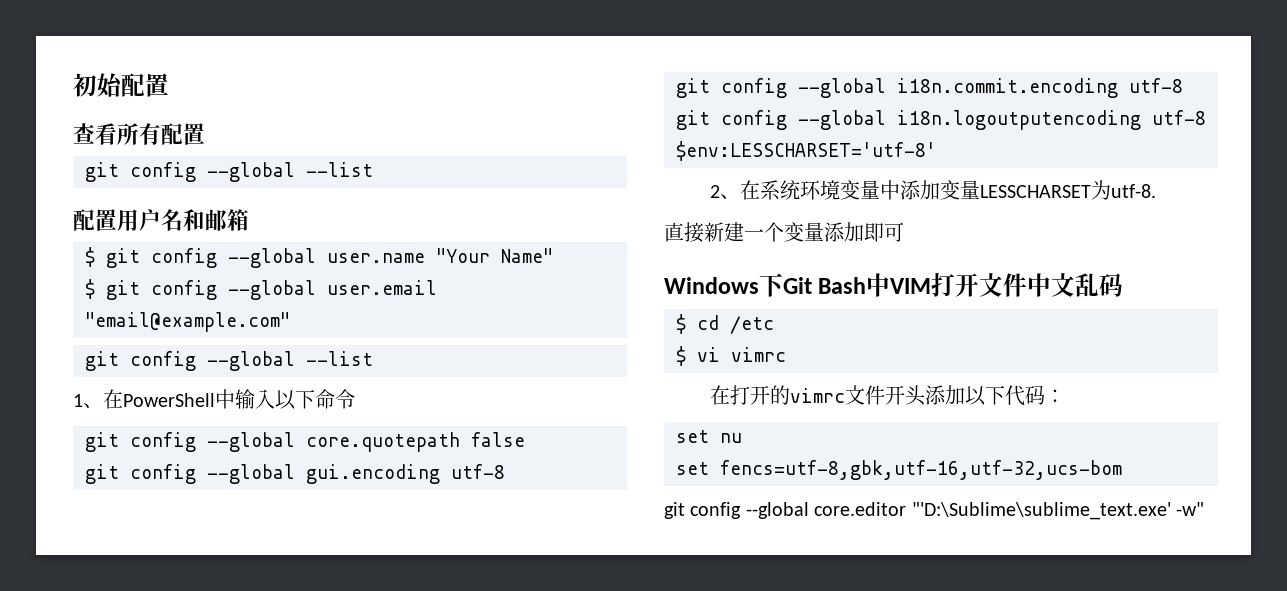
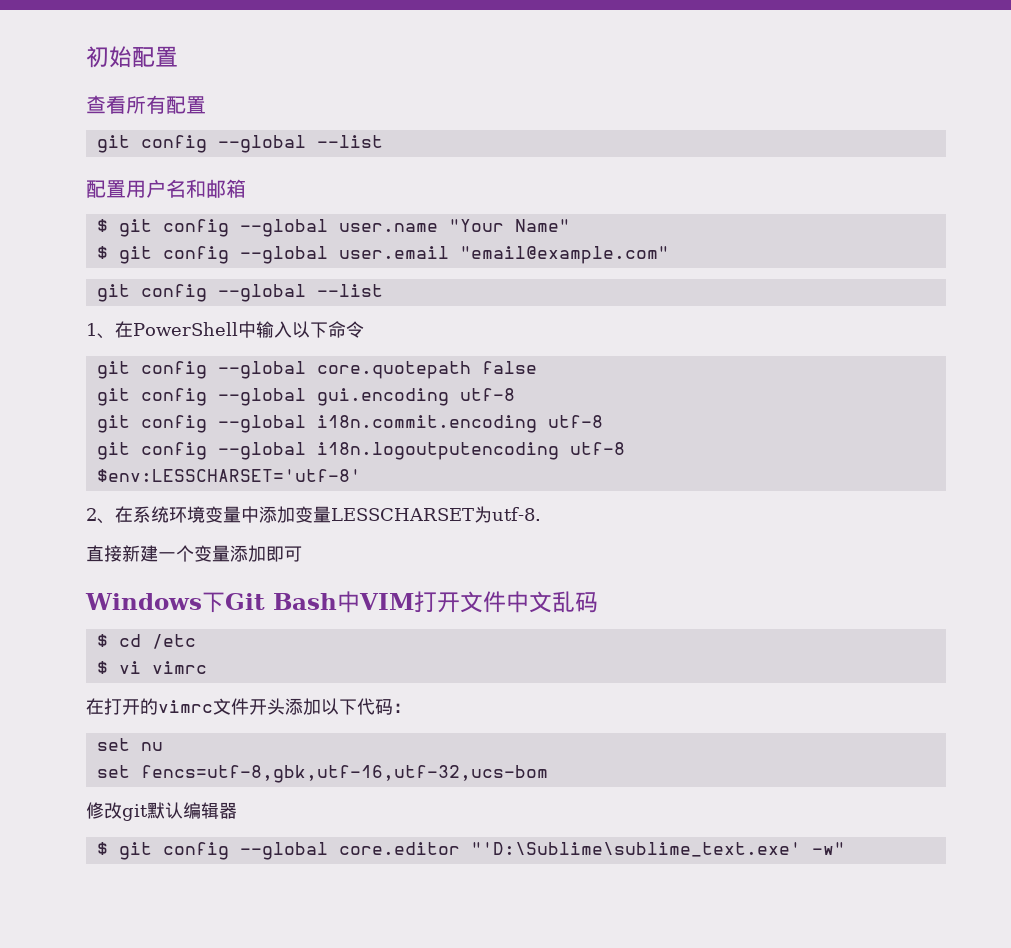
(1122, 470) none -> [86,802,237,821] [96,842,108,855] 修改git默认编辑器 // $

